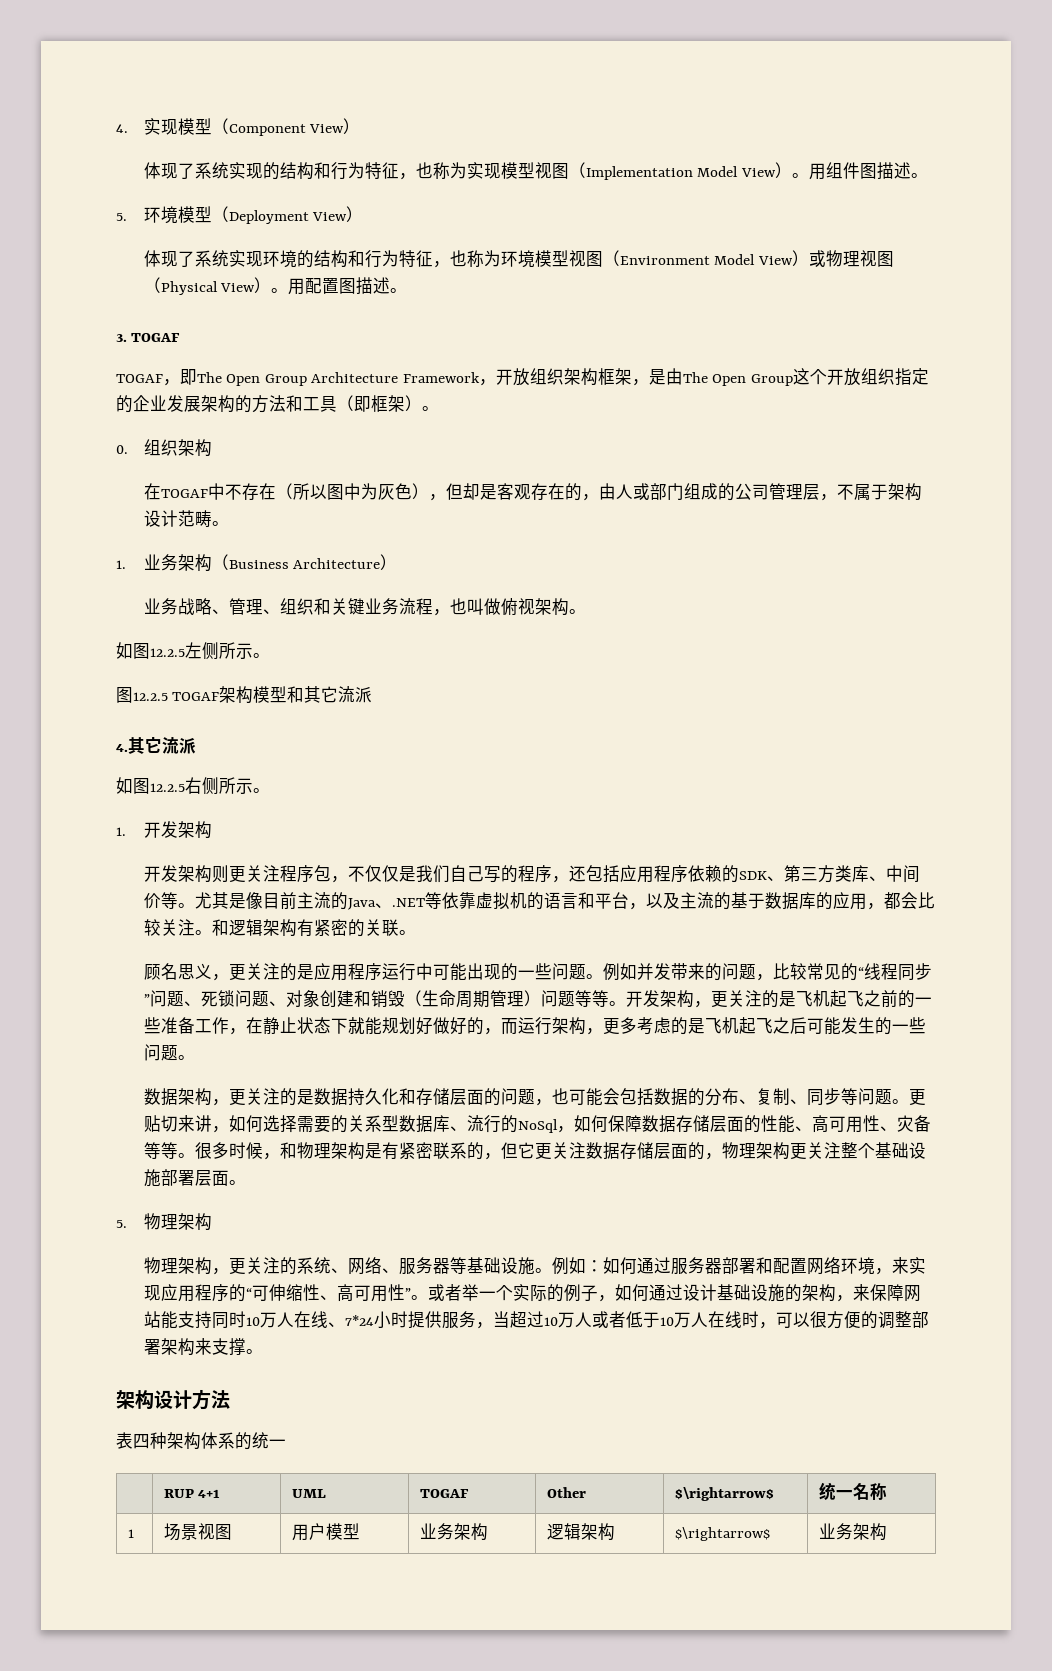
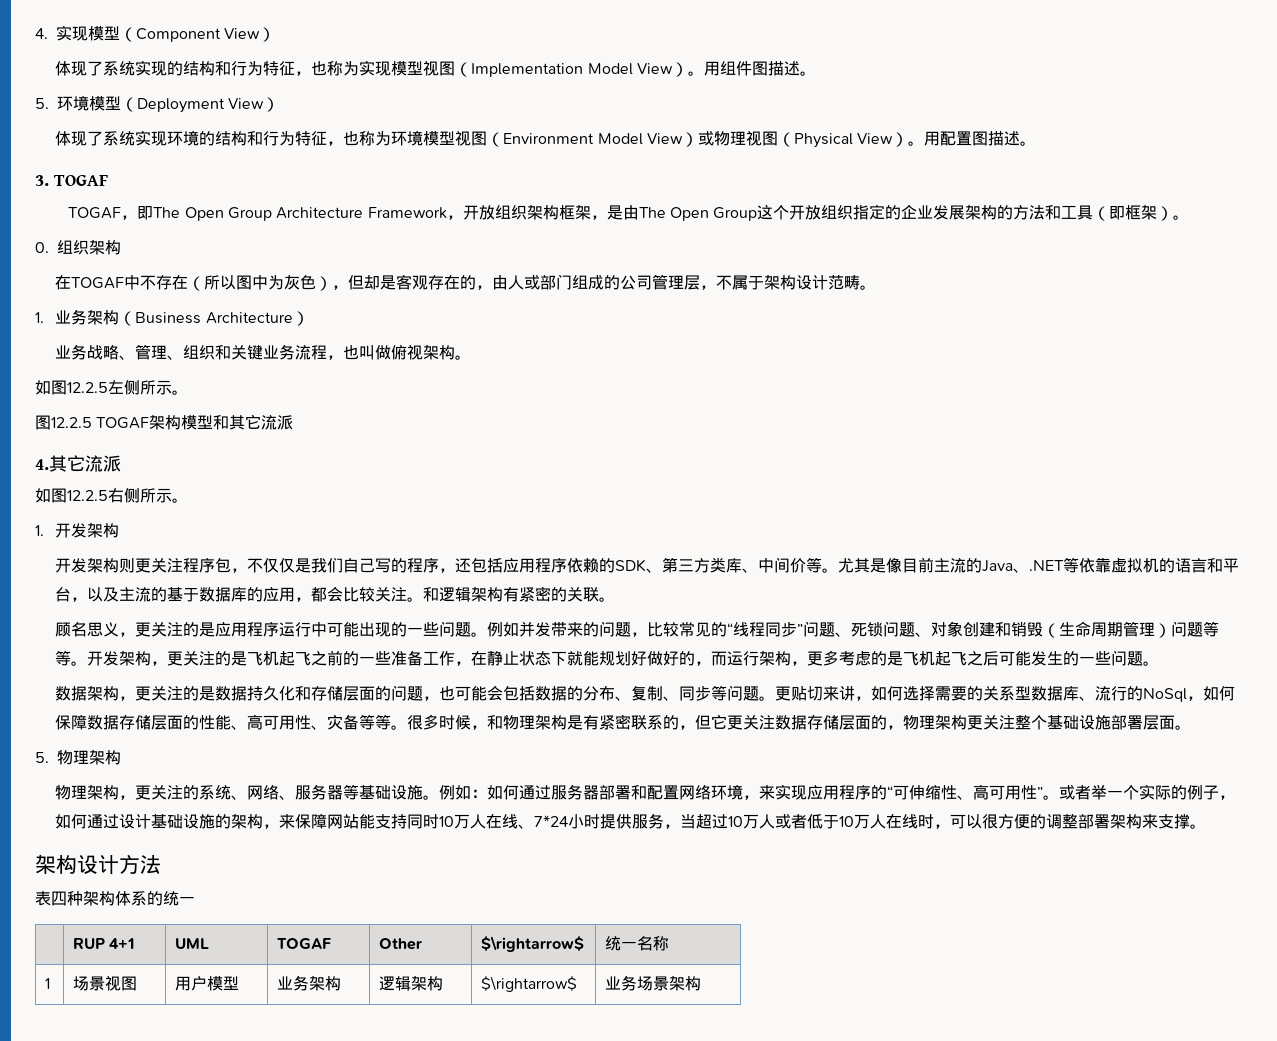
(853, 1531) none -> [637,976,670,991] 场景

